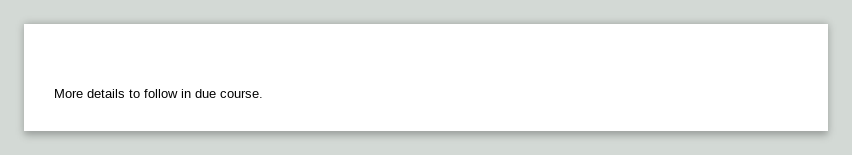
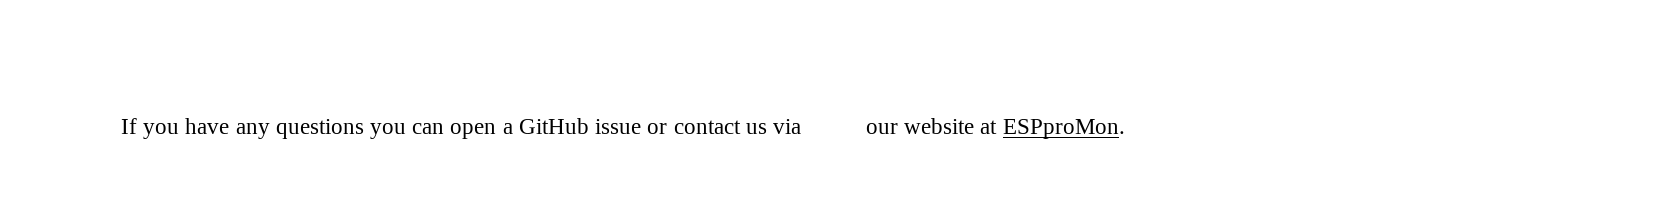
[54,89,263,98] More details to follow in due course. -> [121,118,1125,139] If you have any questions you can open a GitHub issue or contact us via our website at ESPproMon.

